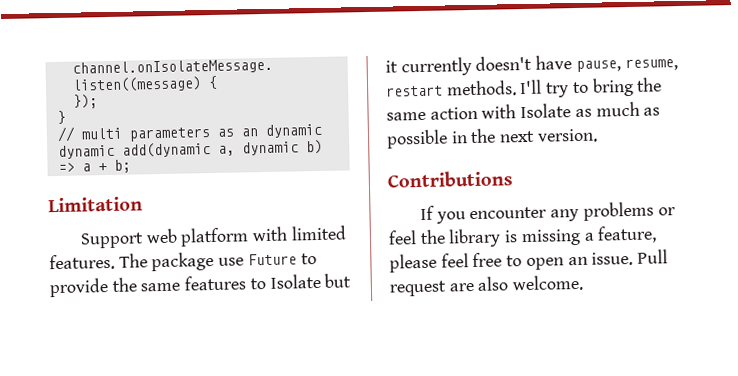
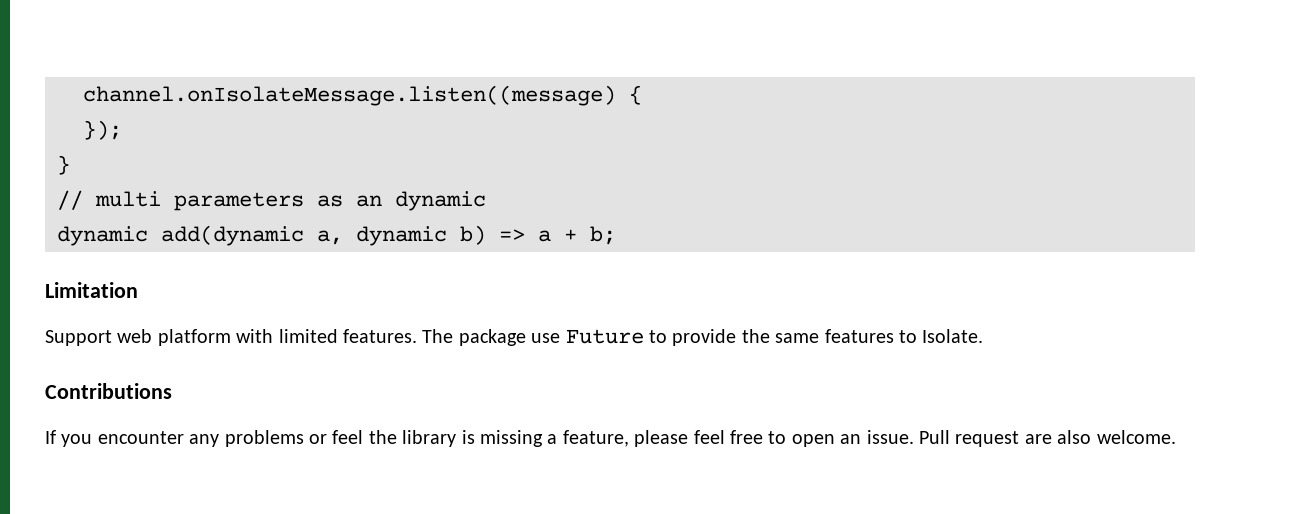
[269,273,352,289] [385,55,678,77] [386,77,663,98] [386,101,661,121] [386,128,598,149] Isolate but it currently doesn't have pause, resume, restart methods. I'll try to bring the same action with Isolate as much as possible in the next version. -> [922,329,984,343] Isolate.

